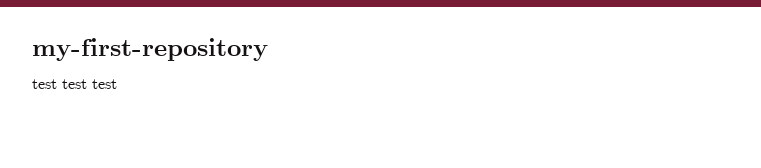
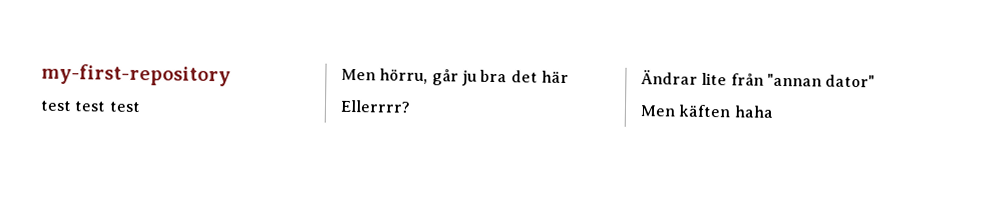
(117, 84) none -> [341,68,569,86] [340,99,411,113] [641,69,876,88] [640,104,774,118] // Men hörru, går ju bra det här // Ellerrrr? // Ändrar lite från "annan dator" // Men käften haha

